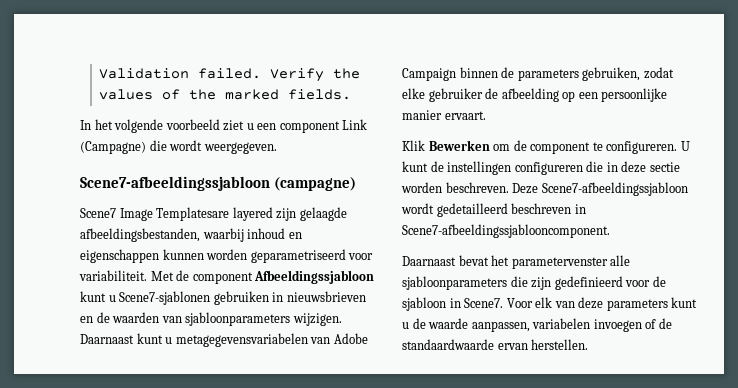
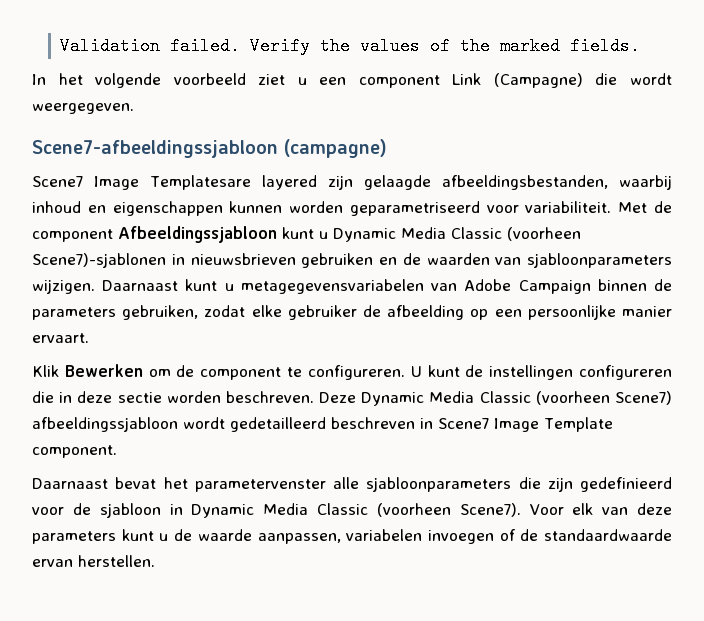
[119,291,269,305] Scene7-sjablonen gebruiken -> [333,227,581,242] [32,253,166,268] Dynamic Media Classic (voorheen Scene7)-sjablonen
(366, 296) none -> [301,253,374,268] gebruiken
[541,182,688,196] [401,203,586,217] [402,224,610,238] Scene7-afbeeldingssjabloon wordt gedetailleerd beschreven in Scene7-afbeeldingssjablooncomponent. -> [361,391,672,406] [32,417,613,432] [32,445,117,458] Dynamic Media Classic (voorheen Scene7) afbeeldingssjabloon wordt gedetailleerd beschreven in Scene7 Image Template component.
[464,298,504,308] Scene7. -> [191,503,521,518] Dynamic Media Classic (voorheen Scene7).

